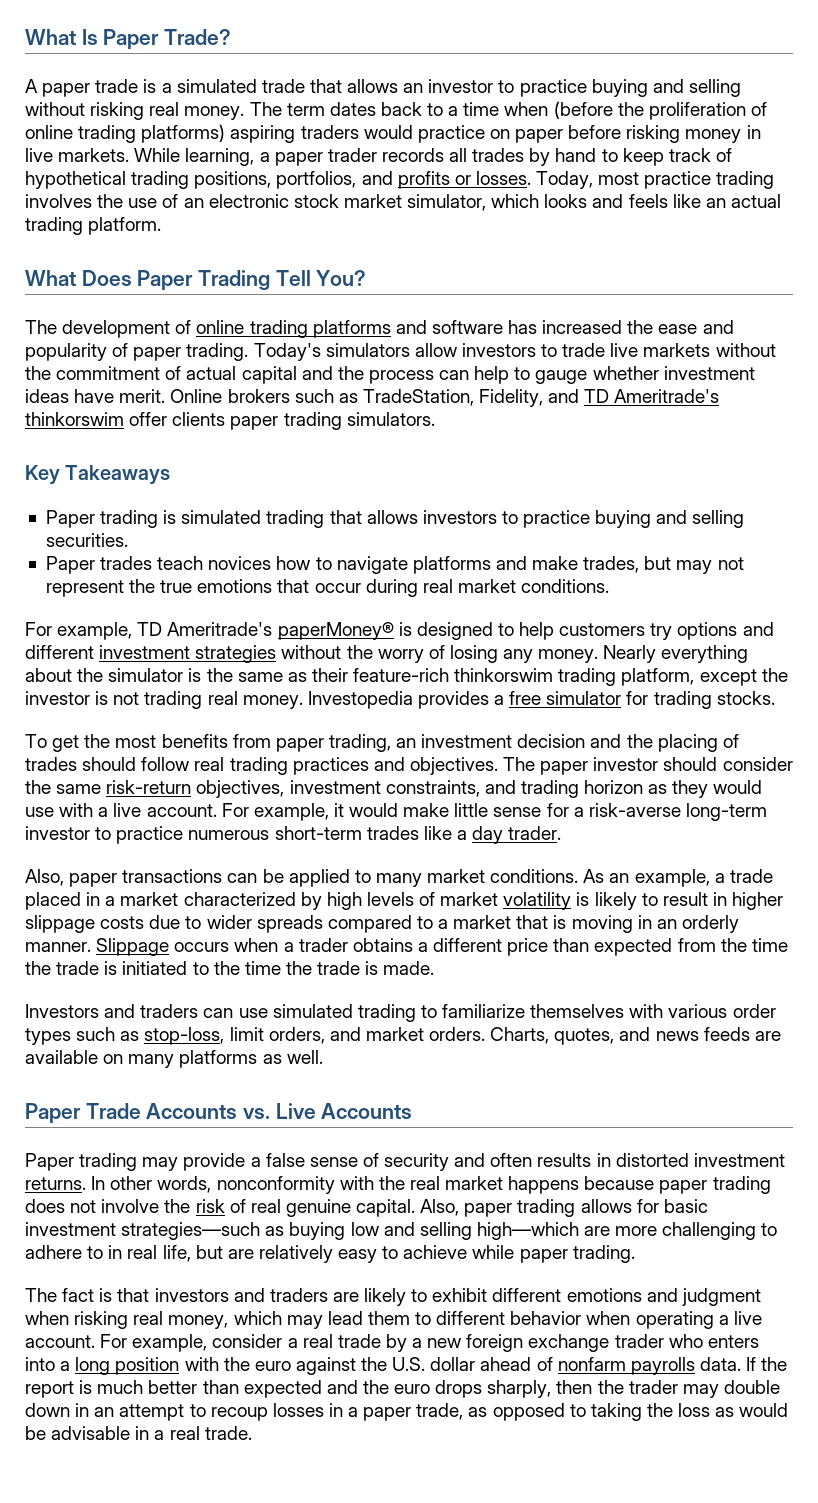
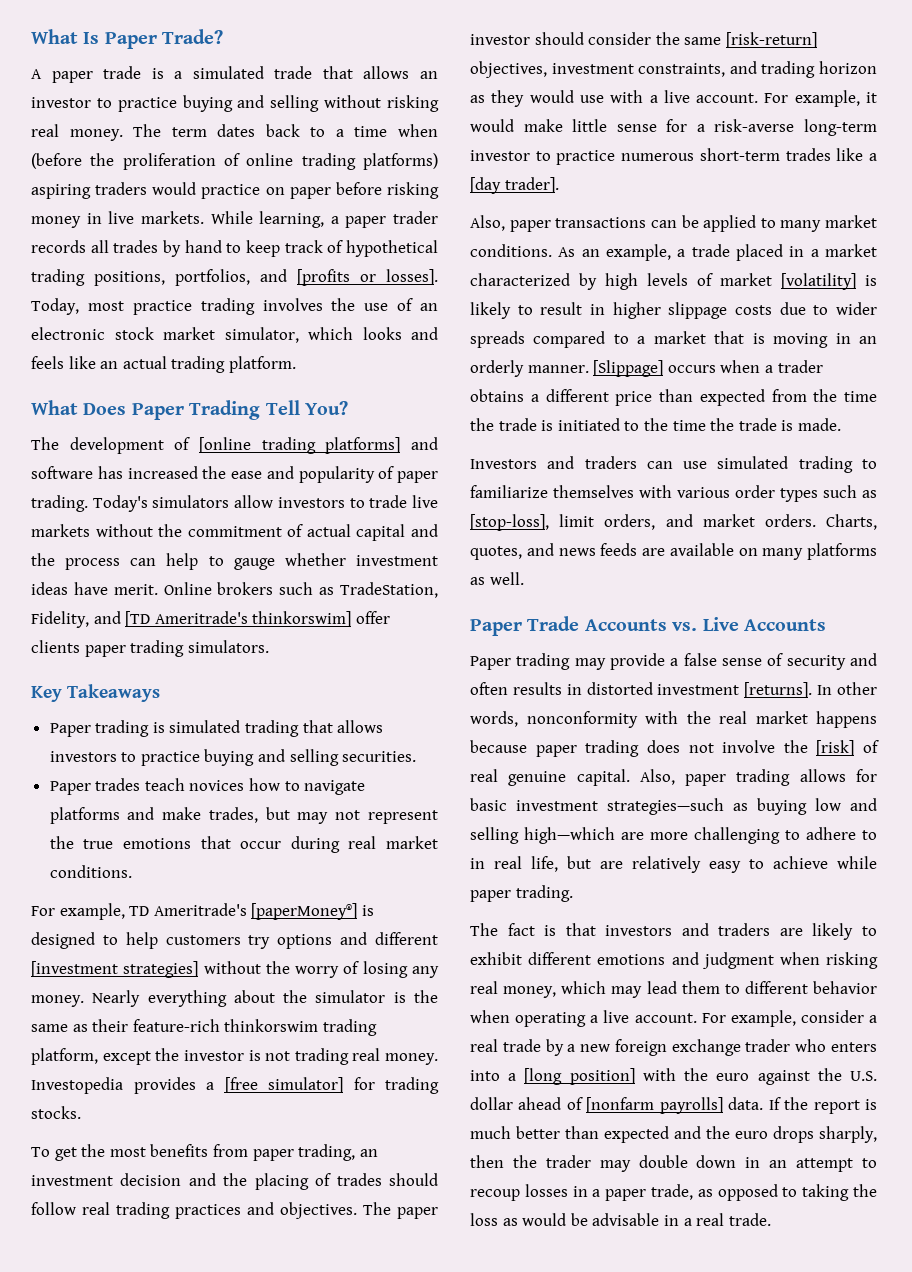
[397,171,531,189] profits or losses. -> [297,269,438,286] [profits or losses].
[196,320,391,338] online trading platforms -> [198,437,401,454] [online trading platforms]
[584,389,720,403] [25,412,124,426] TD Ameritrade's thinkorswim -> [125,611,352,627] [TD Ameritrade's thinkorswim]
[277,622,394,640] paperMoney® -> [251,903,358,920] [paperMoney®]
[99,645,277,663] investment strategies -> [31,961,199,978] [investment strategies]
[509,691,622,705] free simulator -> [224,1077,343,1093] [free simulator]
[106,780,192,794] risk-return -> [725,32,817,48] [risk-return]
[472,826,562,844] day trader. -> [470,177,559,194] [day trader].
[503,892,572,910] volatility -> [781,273,856,290] [volatility]
[96,938,170,956] Slippage -> [593,360,664,377] [Slippage]
[144,1027,225,1045] stop-loss, -> [470,514,549,531] [stop-loss],
[25,1177,86,1190] returns. -> [744,682,813,698] [returns].
[195,1199,225,1213] risk -> [816,740,855,756] [risk]
[75,1357,180,1375] long position -> [524,1068,635,1085] [long position]
[557,1357,695,1375] nonfarm payrolls -> [586,1097,723,1114] [nonfarm payrolls]

